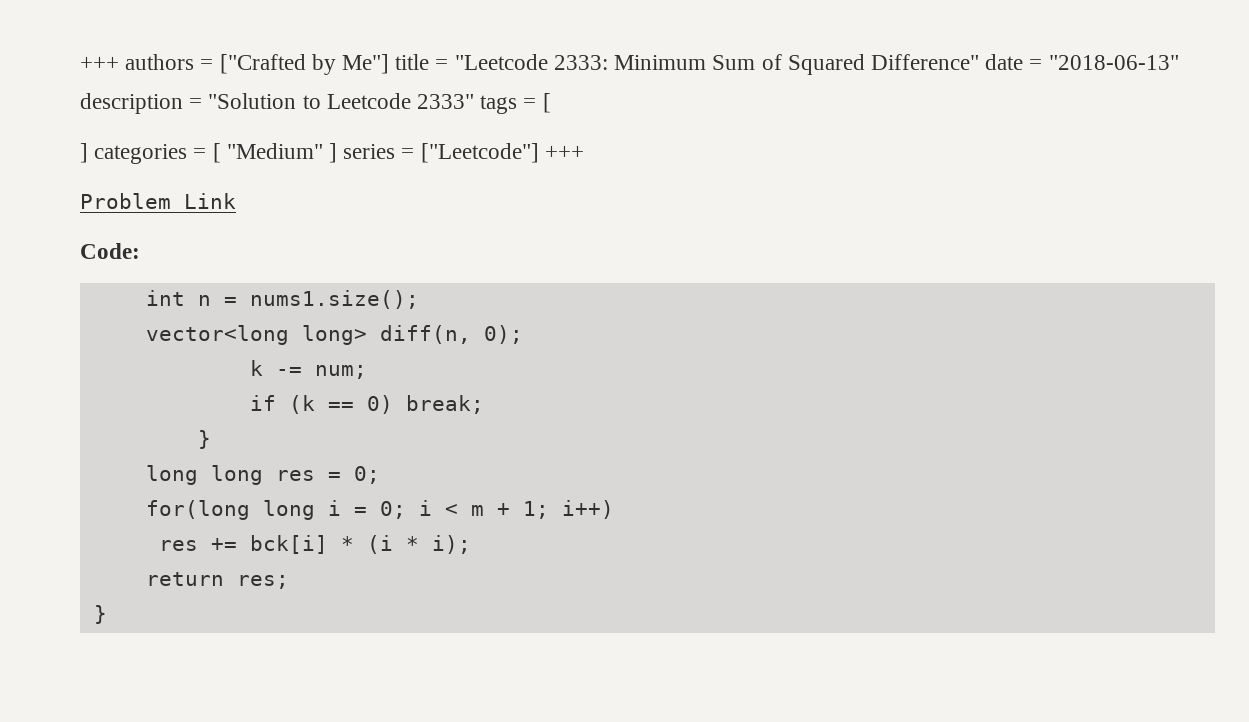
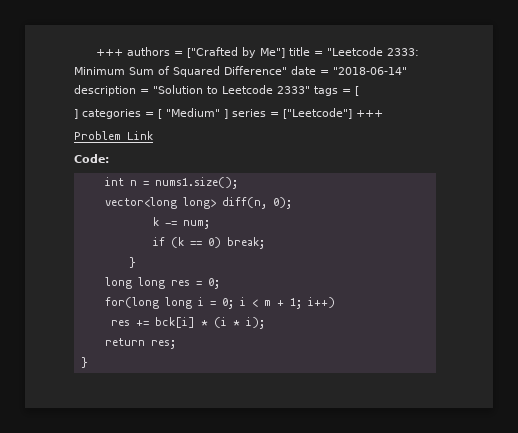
[1048,55,1179,70] "2018-06-13" -> [333,67,407,75] "2018-06-14"

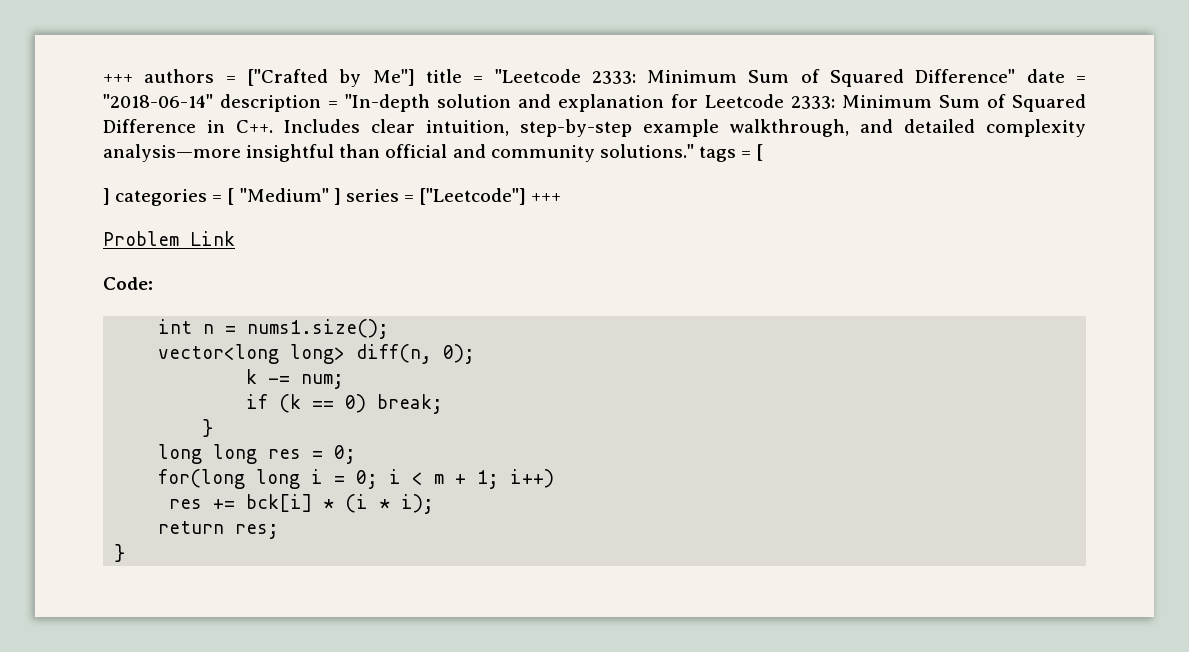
[153,85,310,94] "Solution to Leetcode 2333" -> [345,94,1086,112] [103,119,1086,137] [103,144,694,162] "In-depth solution and explanation for Leetcode 2333: Minimum Sum of Squared Difference in C++. Includes clear intuition, step-by-step example walkthrough, and detailed complexity analysis—more insightful than official and community solutions."

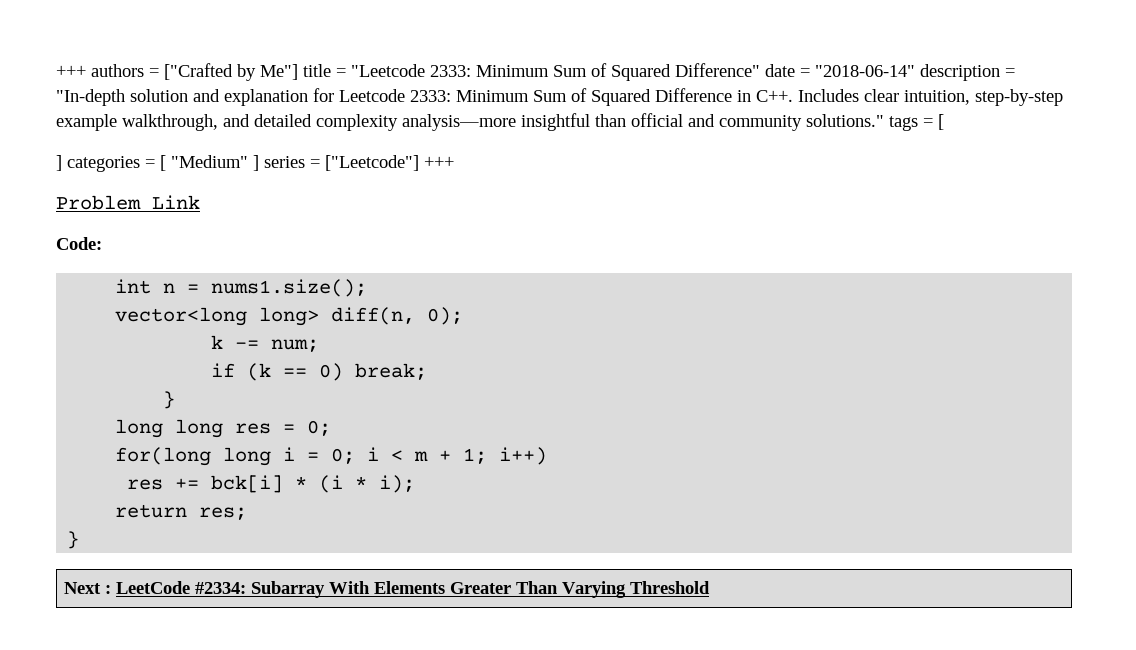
(126, 553) none -> [63,581,710,598] // Next : LeetCode #2334: Subarray With Elements Greater Than Varying Threshold

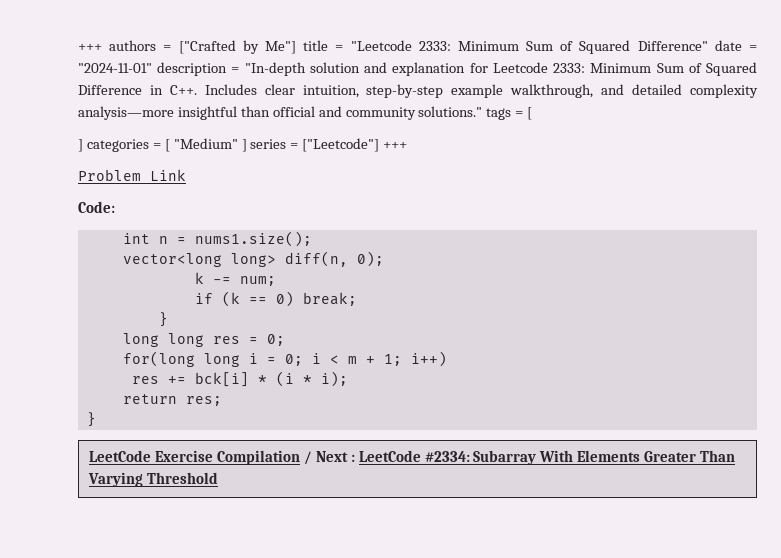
[815,65,915,77] "2018-06-14" -> [78,63,152,73] "2024-11-01"
(80, 540) none -> [89,450,312,465] LeetCode Exercise Compilation /

